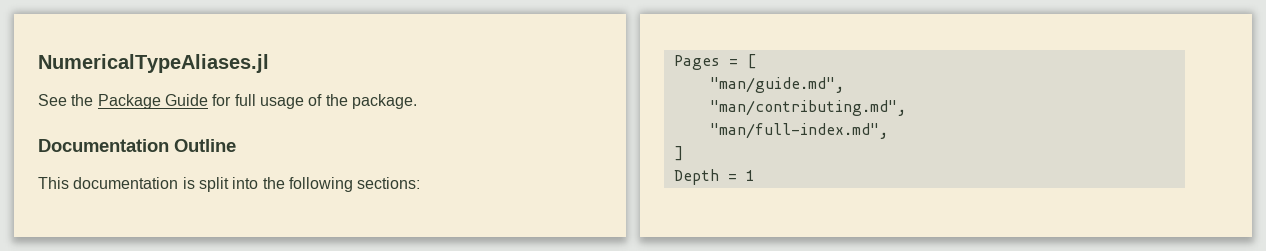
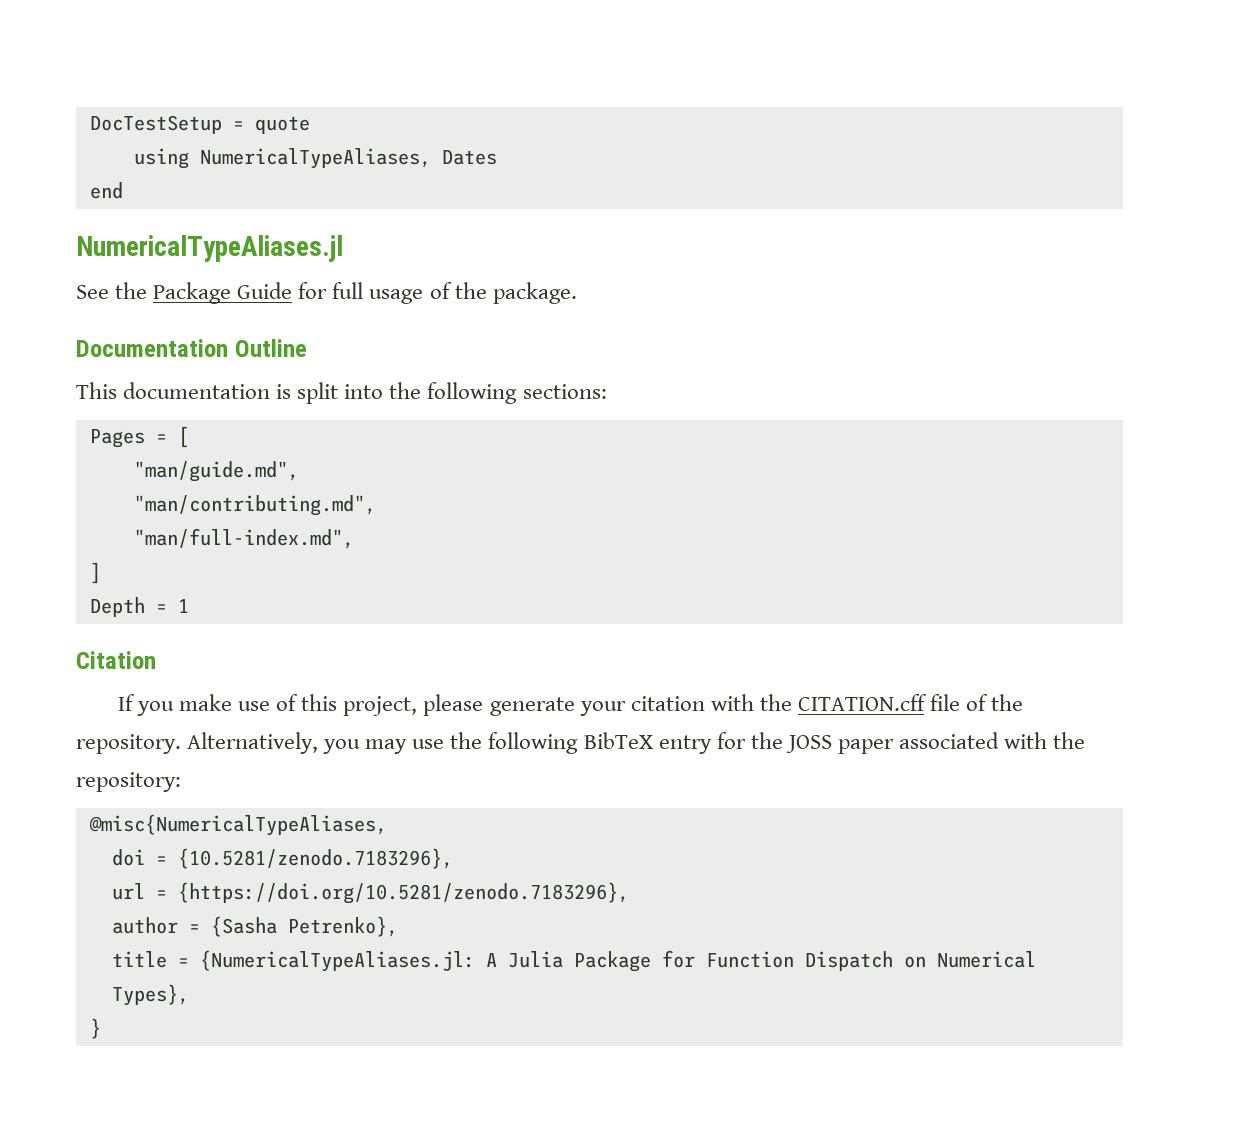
(38, 63) none -> [89,115,310,134] [133,148,497,169] [89,182,123,199] DocTestSetup = quote // using NumericalTypeAliases, Dates // end //
(755, 175) none -> [76,651,156,669] [117,694,1024,716] [76,732,1086,754] [76,772,181,792] [88,814,387,836] [111,848,453,869] [111,882,629,904] [111,916,398,937] [111,950,1036,972] [111,984,189,1006] [89,1018,101,1039] // Citation // If you make use of this project, please generate your citation with the CITATION.cff file of the repository. Alternatively, you may use the following BibTeX entry for the JOSS paper associated with the repository: // @misc{NumericalTypeAliases, // doi = {10.5281/zenodo.7183296}, // url = {https://doi.org/10.5281/zenodo.7183296}, // author = {Sasha Petrenko}, // title = {NumericalTypeAliases.jl: A Julia Package for Function Dispatch on Numerical Types}, // }

